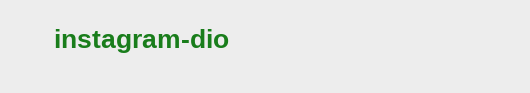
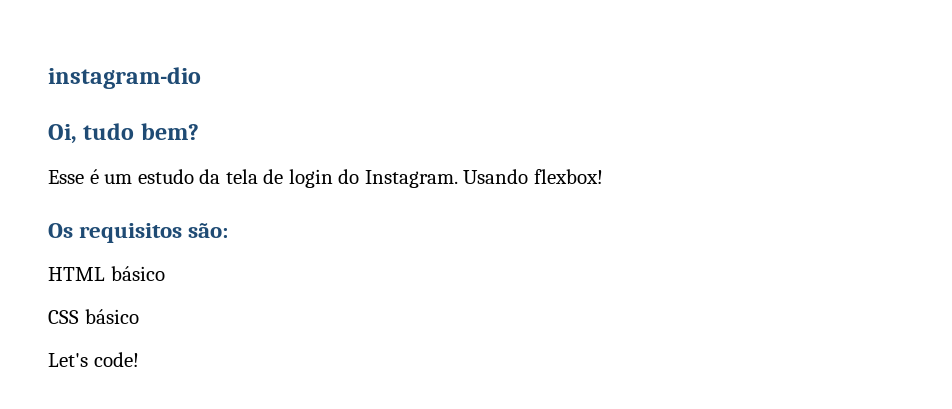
(229, 41) none -> [48,123,199,144] [48,169,603,188] [48,223,229,243] [48,266,165,281] [48,309,139,324] [48,352,139,367] // Oi, tudo bem? // Esse é um estudo da tela de login do Instagram. Usando flexbox! // Os requisitos são: // HTML básico // CSS básico // Let's code!

